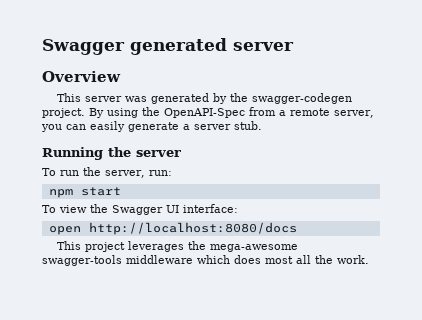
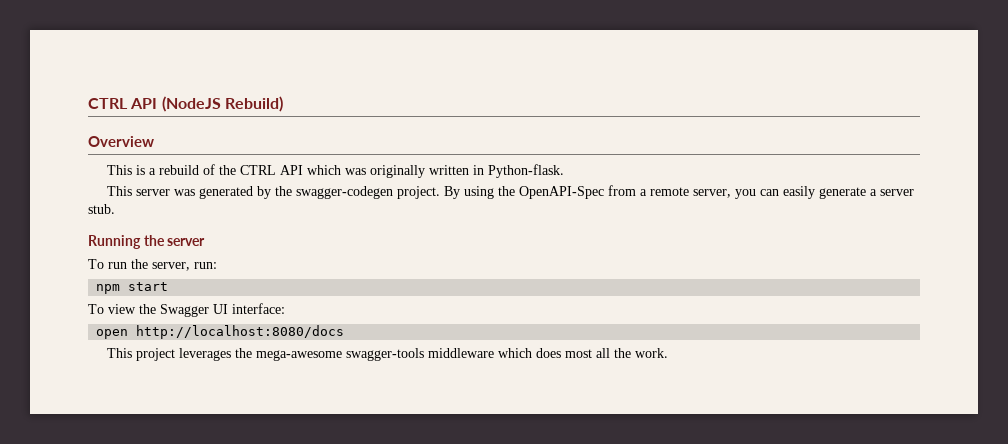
[42,38,294,55] [42,71,121,82] Swagger generated server // Overview -> [88,96,283,112] [88,136,154,147] [106,164,564,178] CTRL API (NodeJS Rebuild) // Overview // This is a rebuild of the CTRL API which was originally written in Python-flask.

